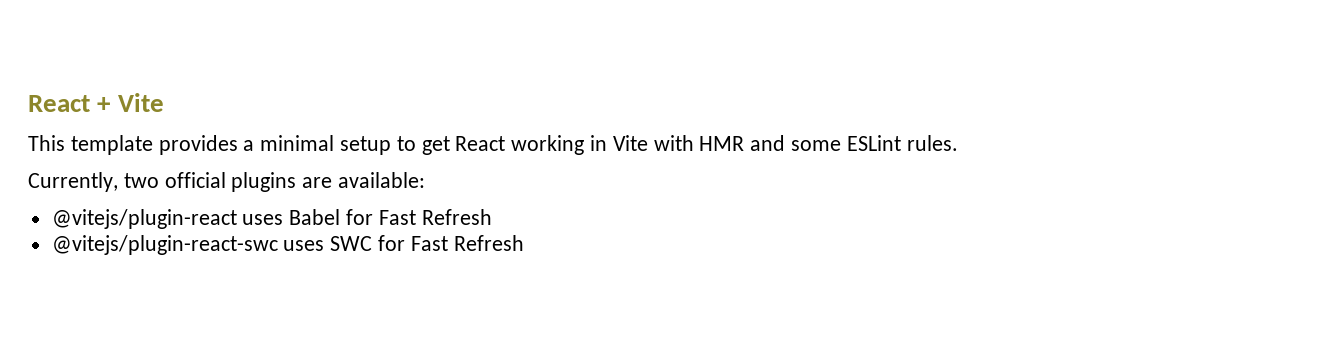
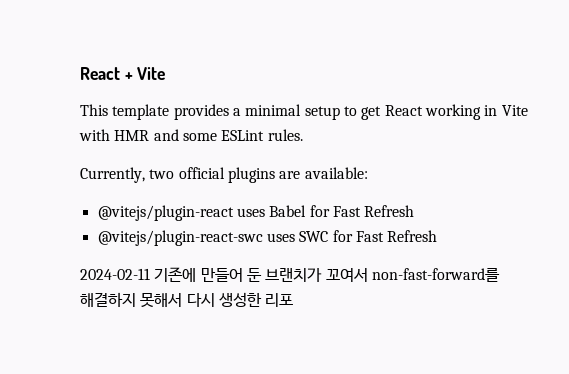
(524, 243) none -> [80,267,500,282] [80,292,294,308] // 2024-02-11 기존에 만들어 둔 브랜치가 꼬여서 non-fast-forward를 해결하지 못해서 다시 생성한 리포

